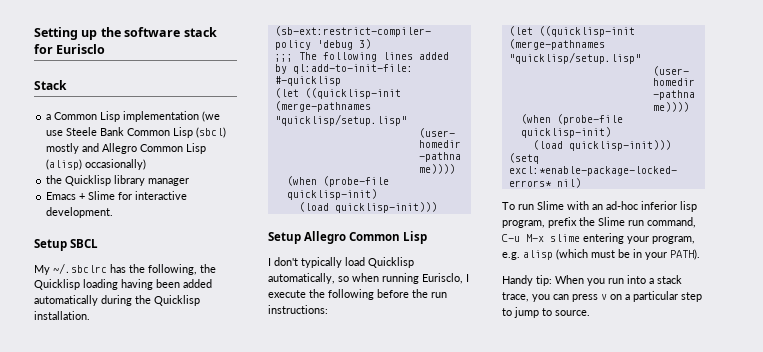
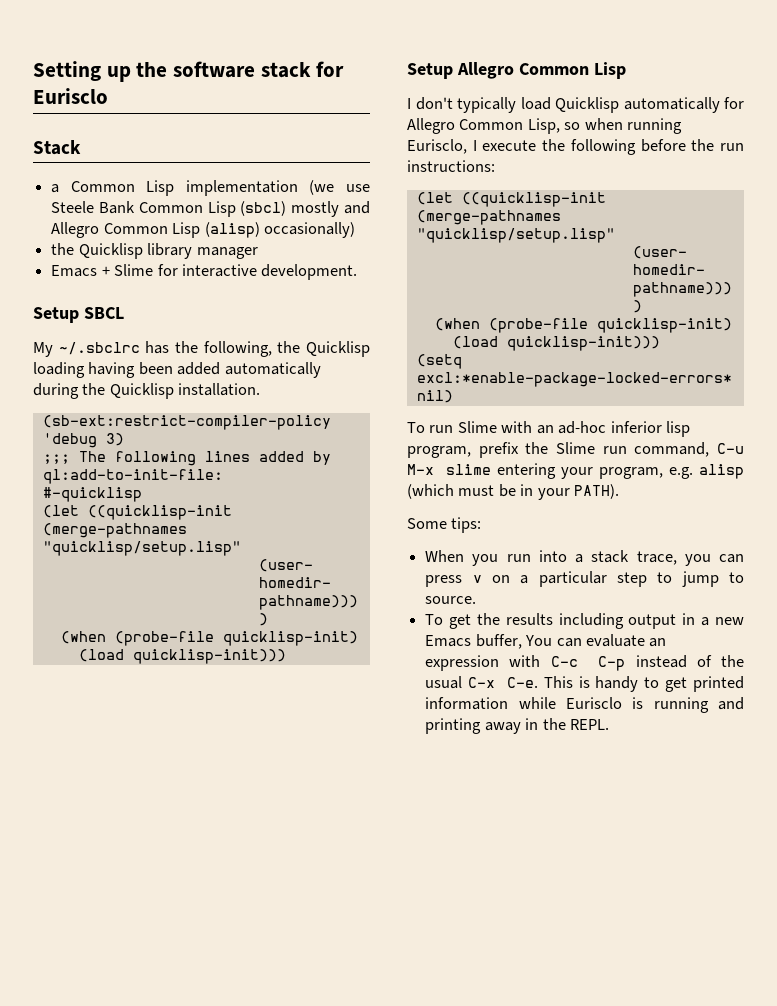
[268,273,335,284] automatically, -> [623,97,744,113] [407,118,560,134] automatically for Allegro Common Lisp,
[502,275,552,286] Handy tip: -> [407,517,482,533] Some tips: //
(590, 313) none -> [425,613,744,629] [425,634,667,649] [425,655,744,671] [425,676,744,692] [425,697,744,713] [425,718,609,734] // To get the results including output in a new Emacs buffer, You can evaluate an expression with C-c C-p instead of the usual C-x C-e. This is handy to get printed information while Eurisclo is running and printing away in the REPL.

